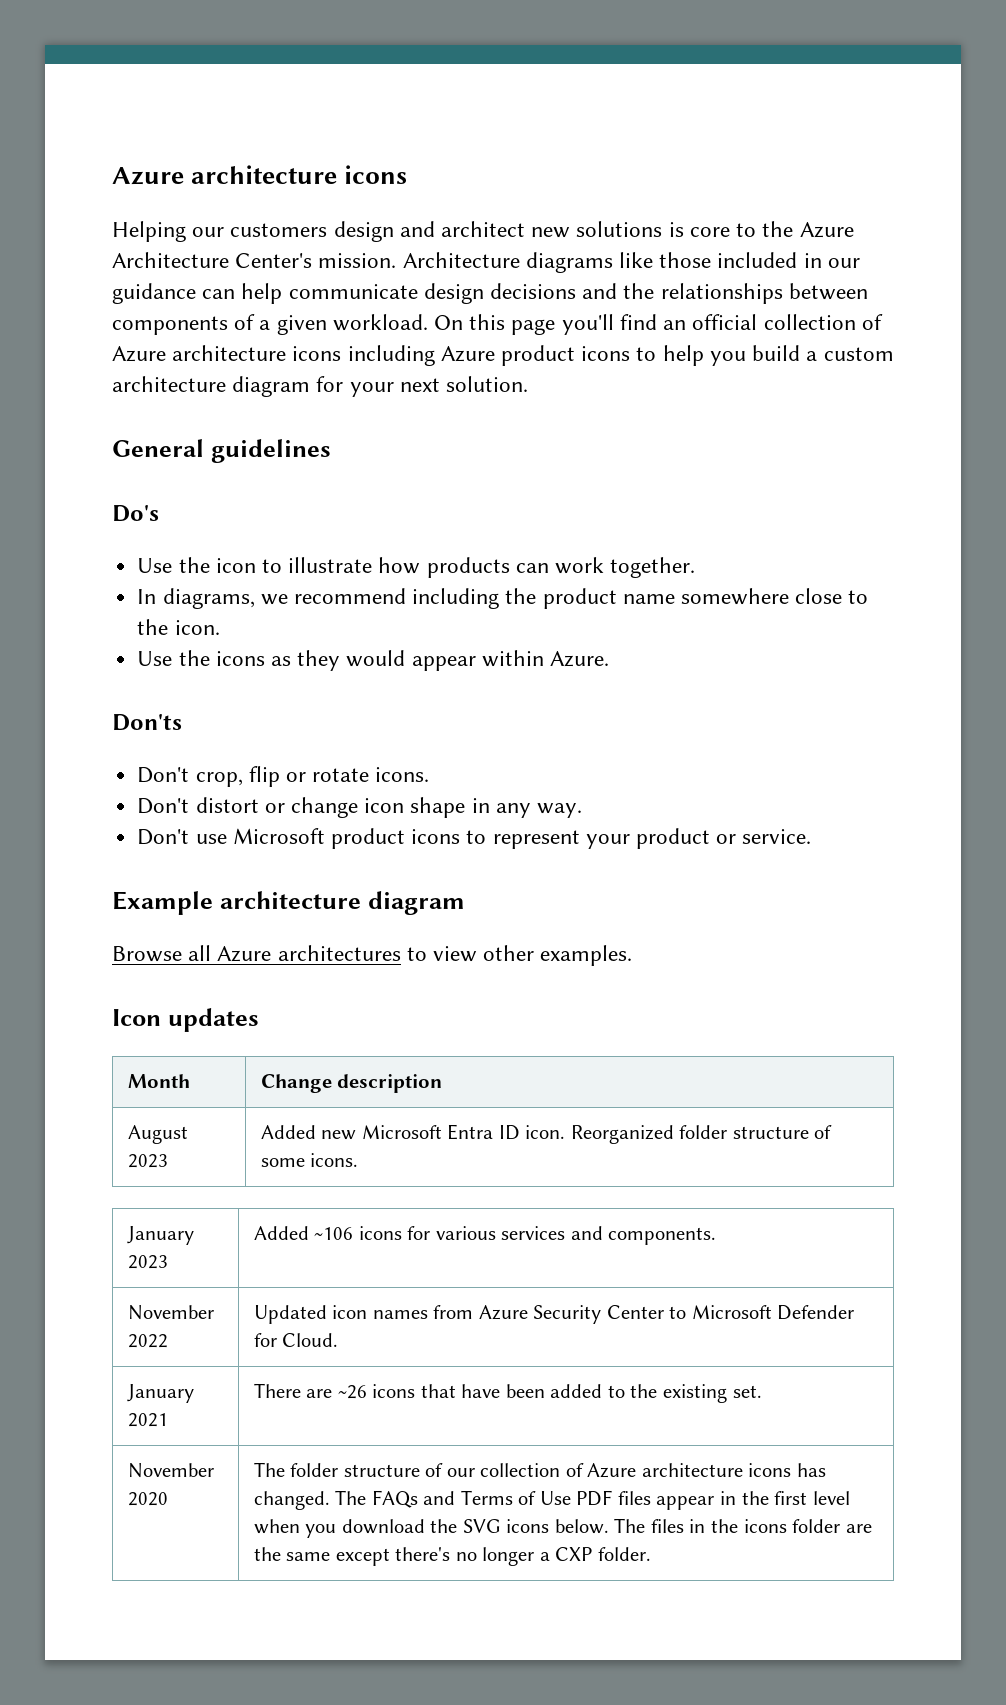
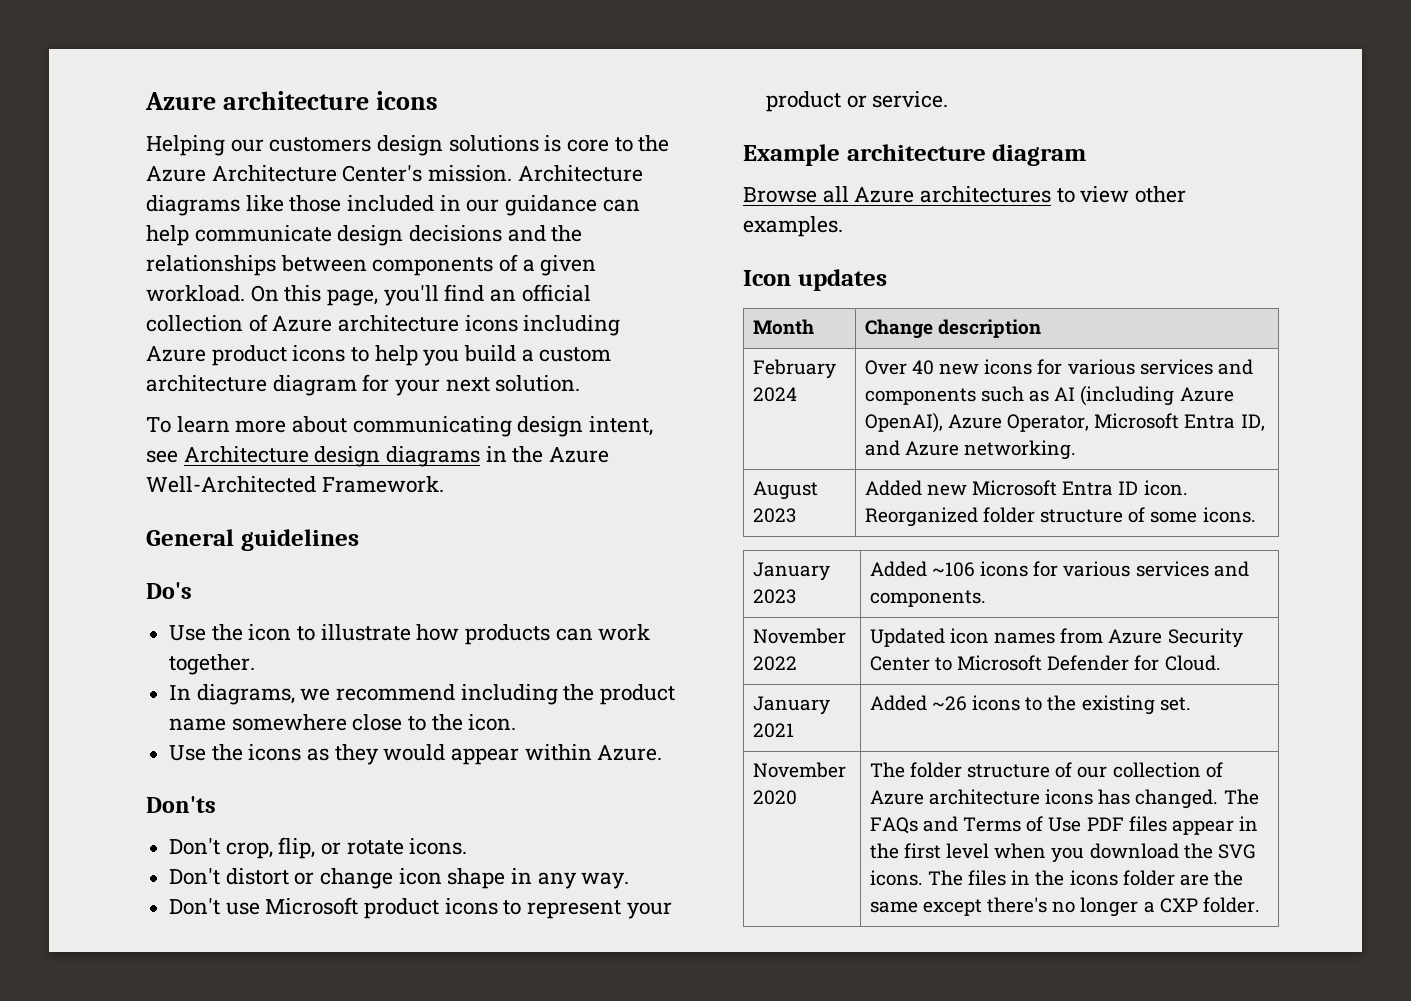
[399,221,571,238] and architect new -> (444, 145) none
[511,319,556,335] page -> [327,289,379,306] page,
(529, 384) none -> [146,416,654,437] [146,446,610,467] [146,476,444,493] // To learn more about communicating design intent, see Architecture design diagrams in the Azure Well-Architected Framework.
[248,766,280,787] flip -> [278,837,316,859] flip,
(443, 1083) none -> [752,359,836,379] [752,387,797,402] [864,359,1253,375] [864,385,1234,406] [864,412,1265,433] [864,440,1077,460] // February 2024 | Over 40 new icons for various services and components such as AI (including Azure OpenAI), Azure Operator, Microsoft Entra ID, and Azure networking.
[253,1383,603,1399] There are ~26 icons that have been added -> [869,695,1021,711] Added ~26 icons
[506,1519,609,1534] icons below. -> [869,870,923,886] icons.

